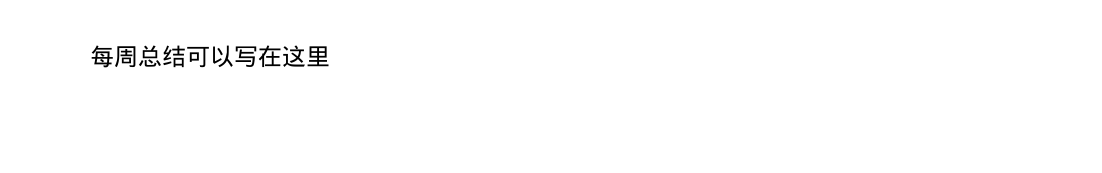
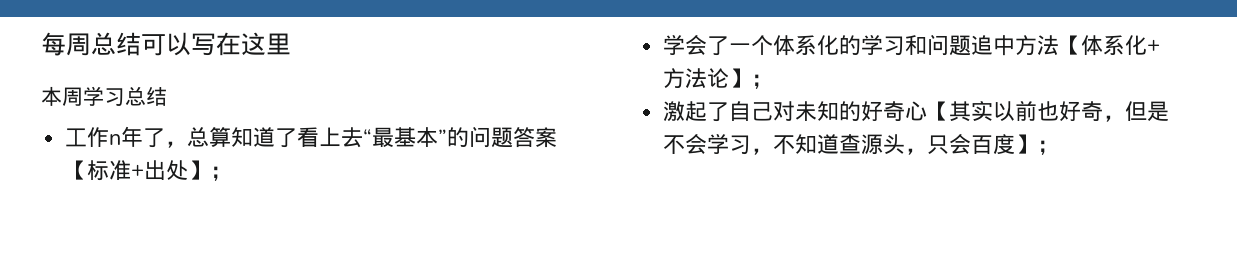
(330, 56) none -> [41,86,167,106] [65,126,558,148] [65,160,233,181] [663,34,1161,56] [663,68,774,89] [663,100,1170,122] [663,134,1060,155] // 本周学习总结 // 工作n年了，总算知道了看上去“最基本”的问题答案【标准+出处】； // 学会了一个体系化的学习和问题追中方法【体系化+方法论】； // 激起了自己对未知的好奇心【其实以前也好奇，但是不会学习，不知道查源头，只会百度】；

